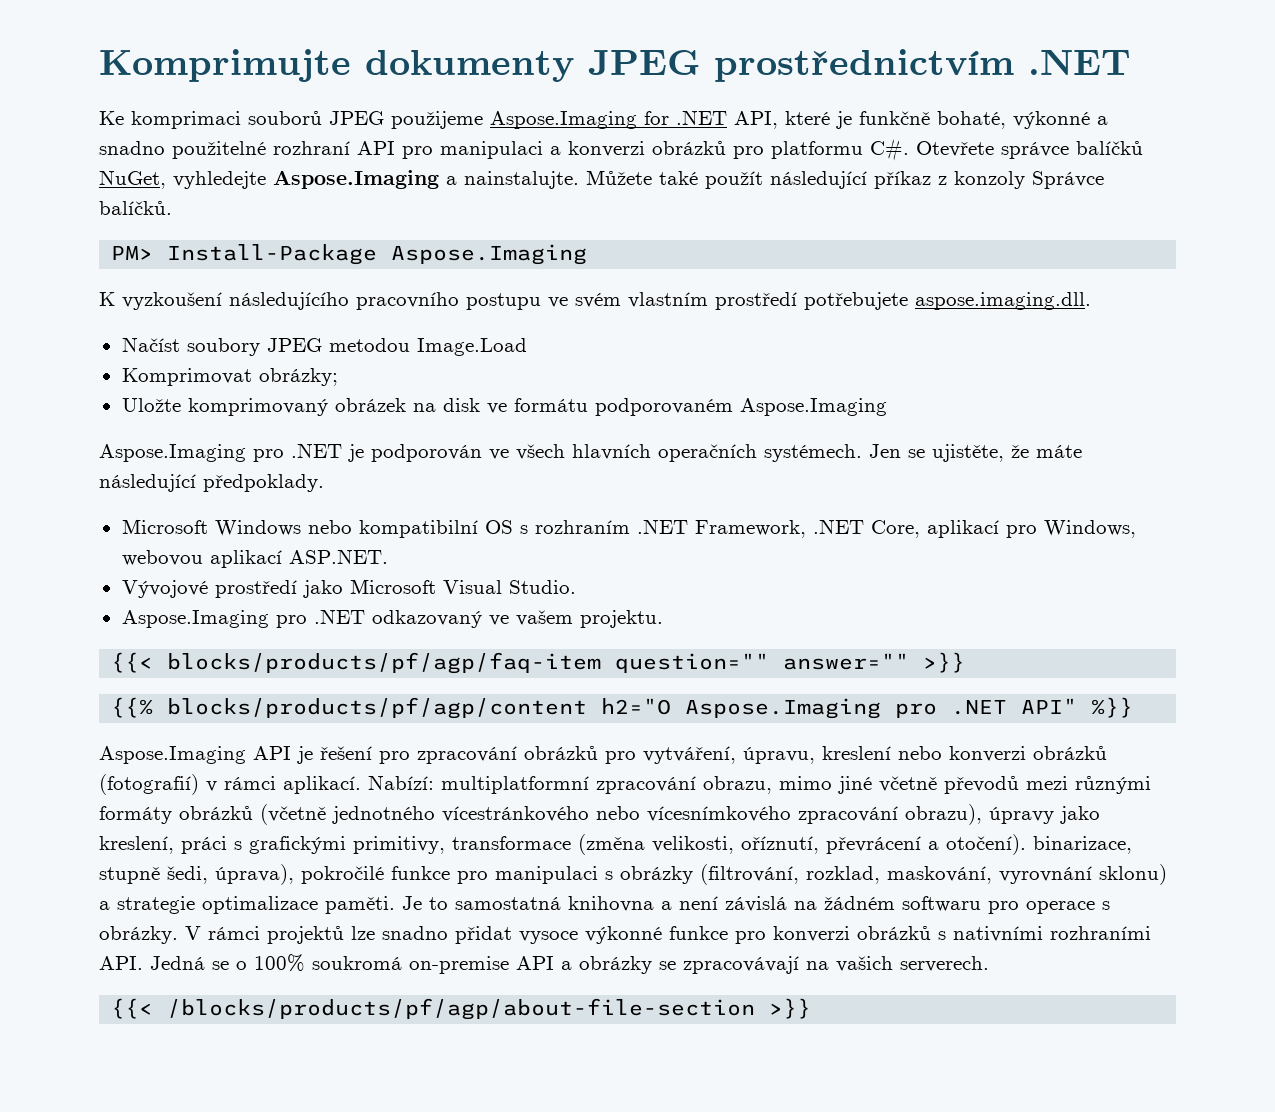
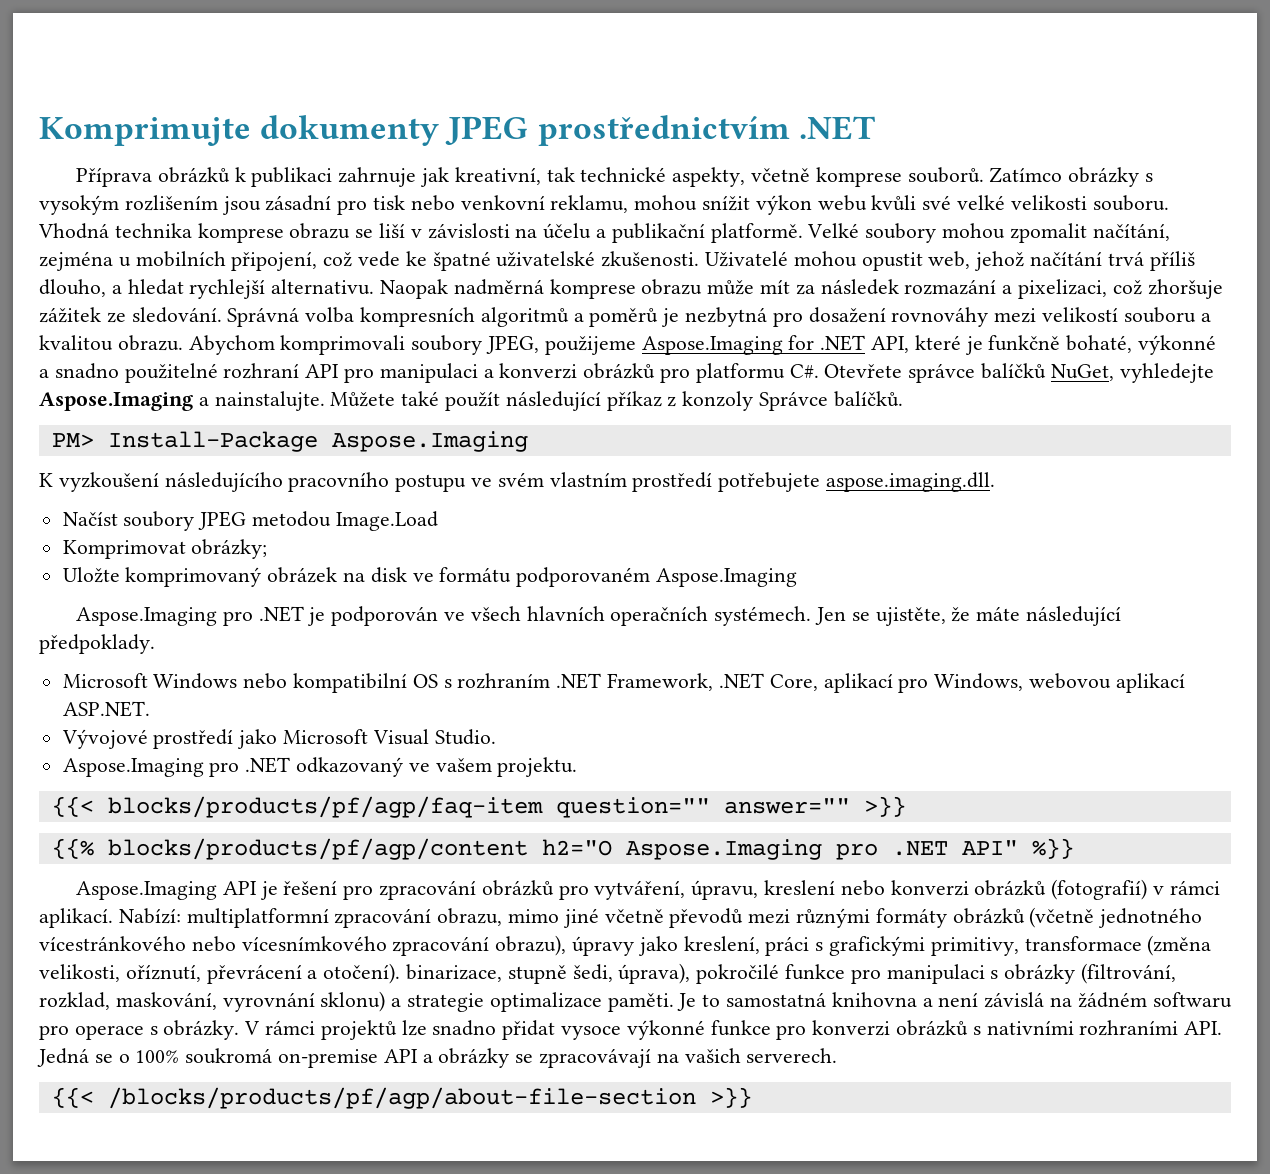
[99,111,384,129] Ke komprimaci souborů JPEG -> [75,167,1154,187] [39,195,1169,215] [38,223,1170,243] [39,251,1195,271] [39,279,1223,299] [39,307,1211,327] [39,335,540,355] Příprava obrázků k publikaci zahrnuje jak kreativní, tak technické aspekty, včetně komprese souborů. Zatímco obrázky s vysokým rozlišením jsou zásadní pro tisk nebo venkovní reklamu, mohou snížit výkon webu kvůli své velké velikosti souboru. Vhodná technika komprese obrazu se liší v závislosti na účelu a publikační platformě. Velké soubory mohou zpomalit načítání, zejména u mobilních připojení, což vede ke špatné uživatelské zkušenosti. Uživatelé mohou opustit web, jehož načítání trvá příliš dlouho, a hledat rychlejší alternativu. Naopak nadměrná komprese obrazu může mít za následek rozmazání a pixelizaci, což zhoršuje zážitek ze sledování. Správná volba kompresních algoritmů a poměrů je nezbytná pro dosažení rovnováhy mezi velikostí souboru a kvalitou obrazu. Abychom komprimovali soubory JPEG,

